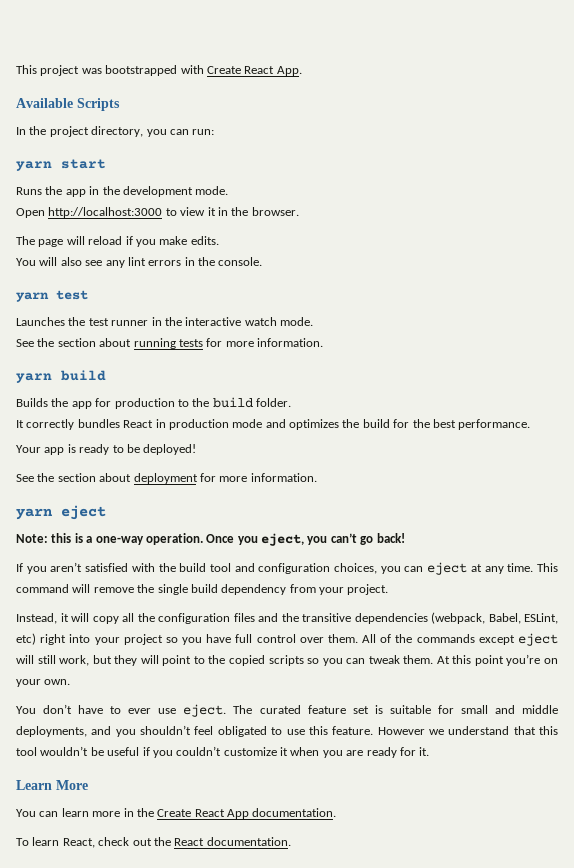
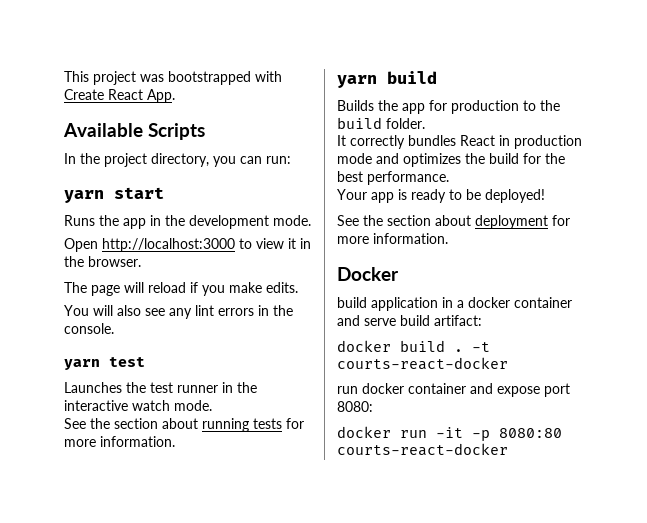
[16,505,106,520] [16,533,405,546] [16,562,558,575] [16,584,389,595] [16,612,558,624] [16,633,559,646] [16,654,559,666] [16,679,71,687] [16,704,558,717] [16,725,558,737] [16,746,430,758] [16,780,88,790] [16,808,337,819] [16,837,291,848] yarn eject // Note: this is a one-way operation. Once you eject, you can’t go back! // If you aren’t satisfied with the build tool and configuration choices, you can eject at any time. This command will remove the single build dependency from your project. // Instead, it will copy all the configuration files and the transitive dependencies (webpack, Babel, ESLint, etc) right into your project so you have full control over them. All of the commands except eject will still work, but they will point to the copied scripts so you can tweak them. At this point you’re on your own. // You don’t have to ever use eject. The curated feature set is suitable for small and middle deployments, and you shouldn’t feel obligated to use this feature. However we understand that this tool wouldn’t be useful if you couldn’t customize it when you are ready for it. // Learn More // You can learn more in the Create React App documentation. // To learn React, check out the React documentation. -> [337,267,399,281] [337,297,572,311] [337,315,482,326] [337,340,490,352] [337,357,508,370] [337,383,570,397] [337,401,373,412] [337,426,562,441] [337,443,508,456] Docker // build application in a docker container and serve build artifact: // docker build . -t courts-react-docker // run docker container and expose port 8080: // docker run -it -p 8080:80 courts-react-docker

